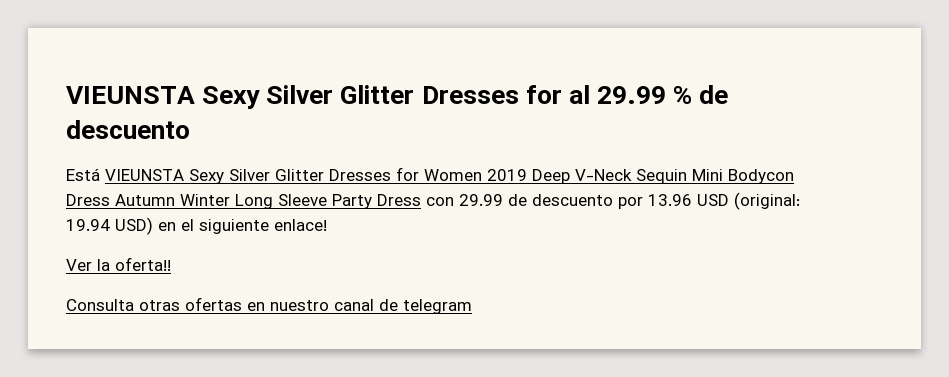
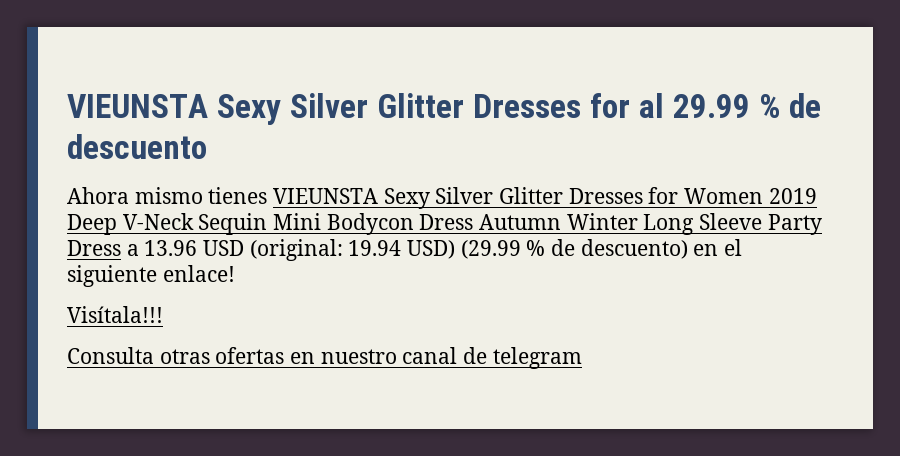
[66,168,100,181] Está -> [67,187,268,204] Ahora mismo tienes
[426,194,643,209] con 29.99 de descuento por -> [126,244,139,256] a
(153, 226) none -> [460,239,688,259] (29.99 % de descuento)
[66,257,171,271] Ver la oferta!! -> [67,306,163,323] Visítala!!!

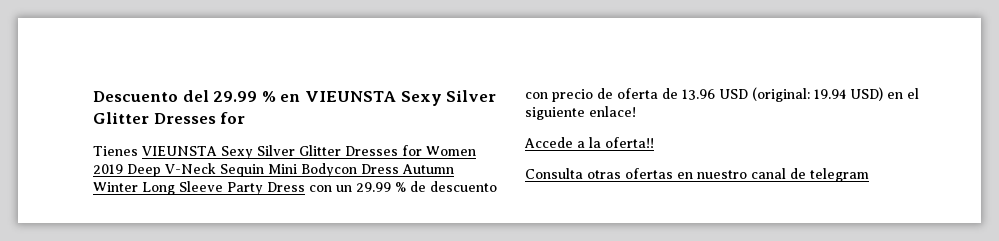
[67,93,822,125] [67,134,207,159] [67,187,268,204] VIEUNSTA Sexy Silver Glitter Dresses for al 29.99 % de descuento // Ahora mismo tienes -> [93,90,497,106] [93,112,246,124] [93,146,138,156] Descuento del 29.99 % en VIEUNSTA Sexy Silver Glitter Dresses for // Tienes
[126,244,139,256] a -> [309,181,497,192] [525,88,678,102] con un 29.99 % de descuento con precio de oferta de
[460,239,688,259] (29.99 % de descuento) -> (883, 94) none
[67,306,163,323] Visítala!!! -> [524,137,654,148] Accede a la oferta!!

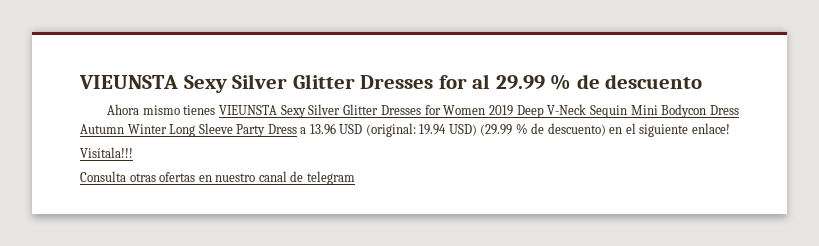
[93,90,497,106] [93,112,246,124] [93,146,138,156] Descuento del 29.99 % en VIEUNSTA Sexy Silver Glitter Dresses for // Tienes -> [79,74,703,93] [106,104,216,115] VIEUNSTA Sexy Silver Glitter Dresses for al 29.99 % de descuento // Ahora mismo tienes
[309,181,497,192] [525,88,678,102] con un 29.99 % de descuento con precio de oferta de -> [300,127,307,134] a
(883, 94) none -> [480,123,606,136] (29.99 % de descuento)
[524,137,654,148] Accede a la oferta!! -> [80,147,133,158] Visítala!!!

